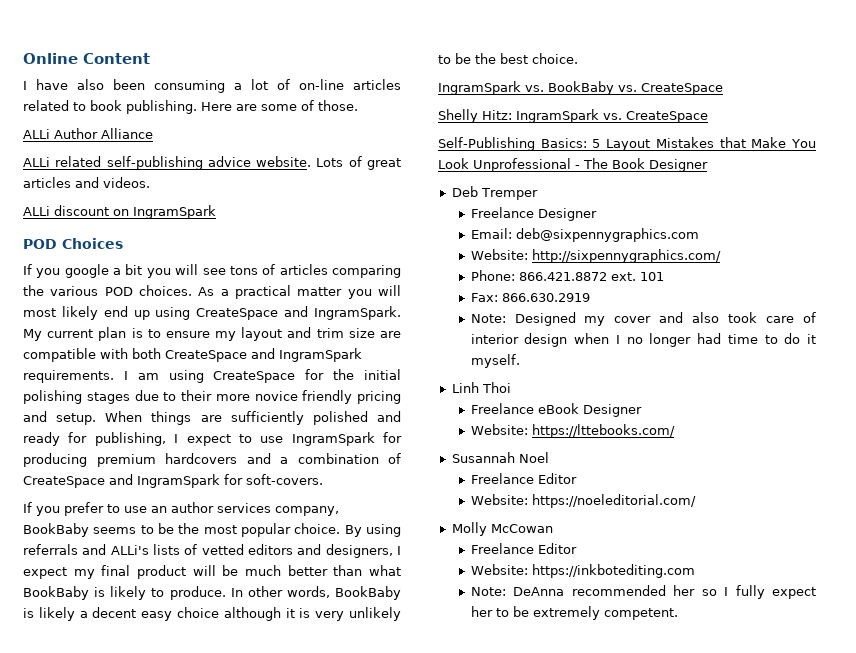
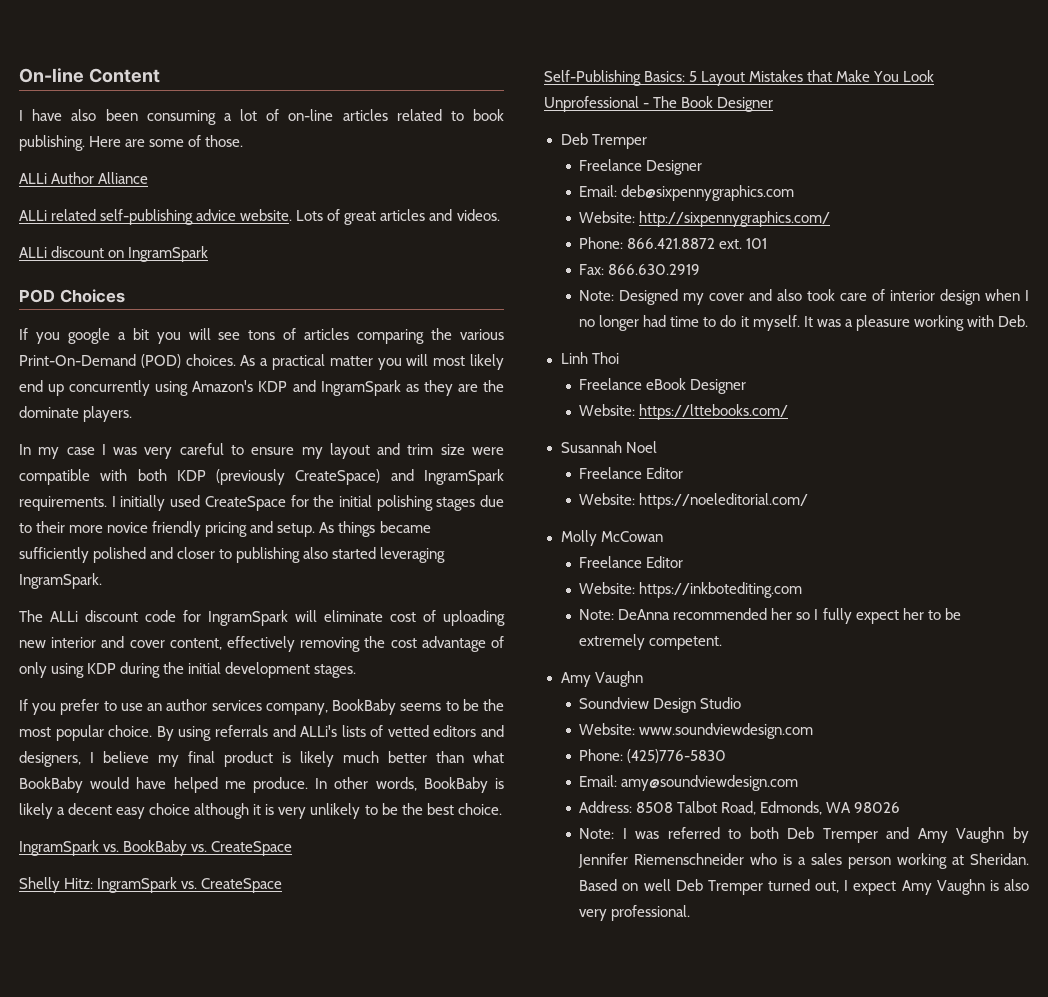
[23,53,78,64] Online -> [19,68,84,83] On-line
[104,287,133,296] POD -> [19,354,181,368] Print-On-Demand (POD)
[155,306,401,320] [23,327,143,341] using CreateSpace and IngramSpark. My current plan is -> [69,380,504,396] [19,406,133,422] [19,443,224,459] concurrently using Amazon's KDP and IngramSpark as they are the dominate players. // In my case I was very careful
[380,331,402,338] are -> [471,447,504,455] were
[165,350,247,362] CreateSpace -> [176,469,381,485] KDP (previously CreateSpace)
[137,370,204,383] am using -> [120,495,201,511] initially used
[105,411,401,425] [23,432,402,446] [23,453,401,467] [23,474,323,488] When things are sufficiently polished and ready for publishing, I expect to use IngramSpark for producing premium hardcovers and a combination of CreateSpace and IngramSpark for soft-covers. -> [319,521,431,537] [19,547,446,563] [19,573,102,589] [19,610,505,626] [19,636,504,652] [19,662,357,678] As things became sufficiently polished and closer to publishing also started leveraging IngramSpark. // The ALLi discount code for IngramSpark will eliminate cost of uploading new interior and cover content, effectively removing the cost advantage of only using KDP during the initial development stages.
[23,567,67,579] expect -> [103,751,149,763] believe
[192,565,239,576] will be -> [282,751,334,767] is likely
[94,586,165,600] is likely to -> [90,777,246,793] would have helped me
(520, 361) none -> [803,315,1028,331] It was a pleasure working with Deb.
(678, 614) none -> [560,671,643,687] [579,697,742,713] [579,723,814,739] [579,749,727,763] [579,775,799,791] [579,801,901,815] [579,827,1029,843] [578,853,1029,869] [579,879,1030,895] [579,905,691,921] // Amy Vaughn // Soundview Design Studio // Website: www.soundviewdesign.com // Phone: (425)776-5830 // Email: amy@soundviewdesign.com // Address: 8508 Talbot Road, Edmonds, WA 98026 // Note: I was referred to both Deb Tremper and Amy Vaughn by Jennifer Riemenschneider who is a sales person working at Sheridan. Based on well Deb Tremper turned out, I expect Amy Vaughn is also very professional.

